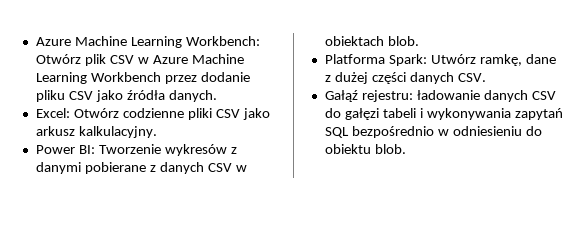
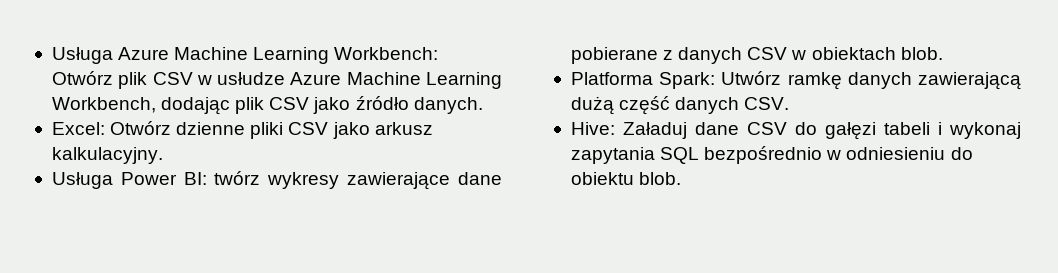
(35, 41) none -> [51,47,113,64] Usługa
[152,54,244,64] [35,72,250,84] [35,90,165,102] Azure Machine Learning Workbench przez dodanie pliku CSV jako źródła -> [217,72,503,89] [51,96,409,115] usłudze Azure Machine Learning Workbench, dodając plik CSV jako źródło
[122,108,184,118] codzienne -> [176,122,246,135] dzienne
(157, 132) none -> [51,172,113,189] Usługa
[98,144,237,156] [35,162,81,174] Tworzenie wykresów z danymi -> [214,171,503,190] twórz wykresy zawierające dane
[479,54,556,66] [324,72,486,84] [324,90,528,102] ramkę, dane z dużej części danych CSV. // Gałąź rejestru: ładowanie danych -> [787,72,1021,90] [570,96,790,115] [570,122,739,139] ramkę danych zawierającą dużą część danych CSV. // Hive: Załaduj dane
[426,108,563,120] wykonywania zapytań -> [949,122,1021,139] [570,147,655,164] wykonaj zapytania

